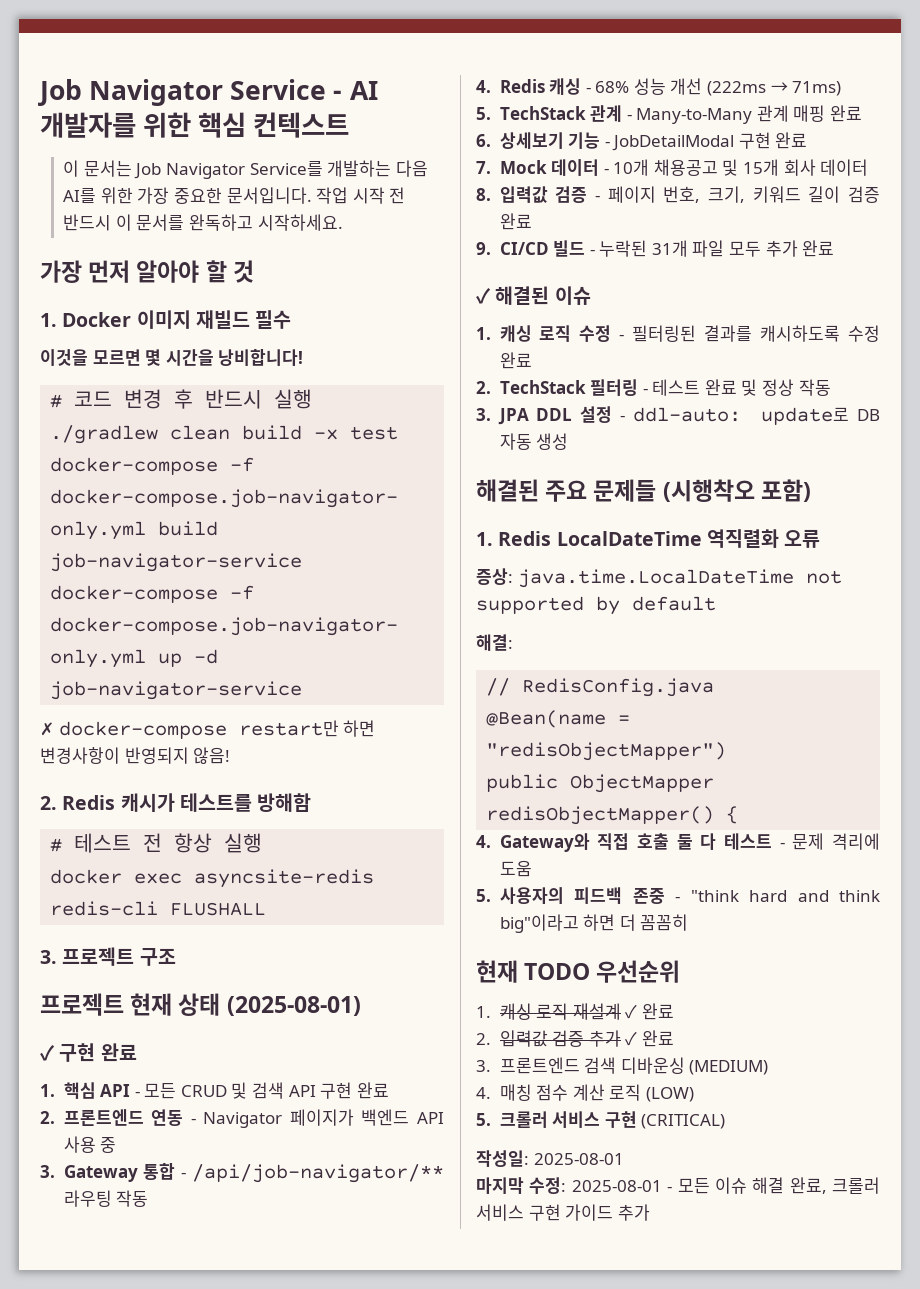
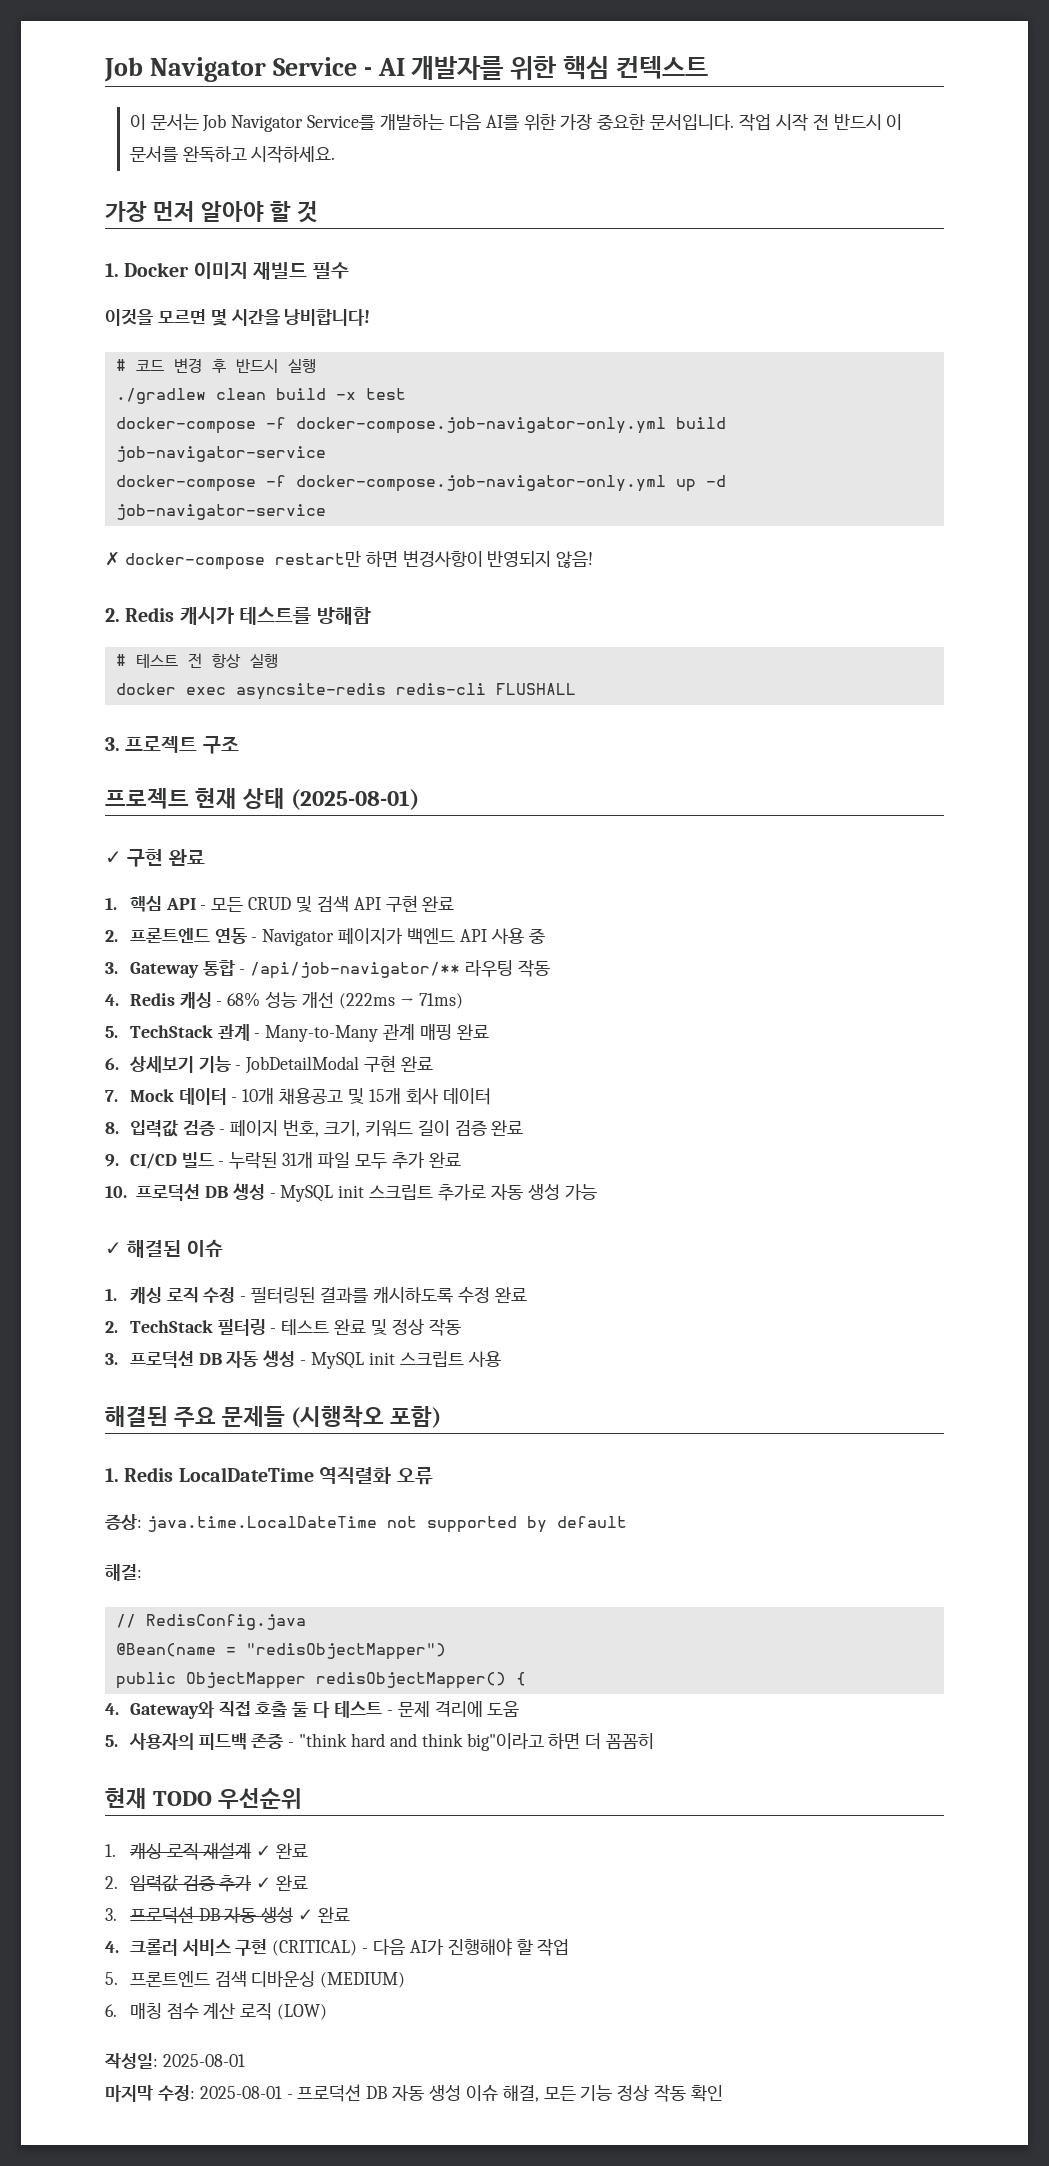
(835, 248) none -> [105,1183,597,1202] // 10. 프로덕션 DB 생성 - MySQL init 스크립트 추가로 자동 생성 가능
[497,406,880,425] [499,433,569,450] JPA DDL 설정 - ddl-auto: update로 DB 자동 생성 -> [129,1350,501,1369] 프로덕션 DB 자동 생성 - MySQL init 스크립트 사용
(491, 1066) none -> [129,1906,351,1924] [105,1938,570,1956] [105,1972,118,1985] 프로덕션 DB 자동 생성 ✓ 완료 // 4. 크롤러 서비스 구현 (CRITICAL) - 다음 AI가 진행해야 할 작업 // 5.
[476,1087,491,1099] 4. -> [105,2004,117,2017] 6.
[476,1111,726,1129] // 5. 크롤러 서비스 구현 (CRITICAL) -> (328, 2012) none
[677,1177,880,1194] [476,1204,650,1221] 모든 이슈 해결 완료, 크롤러 서비스 구현 가이드 추가 -> [297,2084,724,2102] 프로덕션 DB 자동 생성 이슈 해결, 모든 기능 정상 작동 확인

